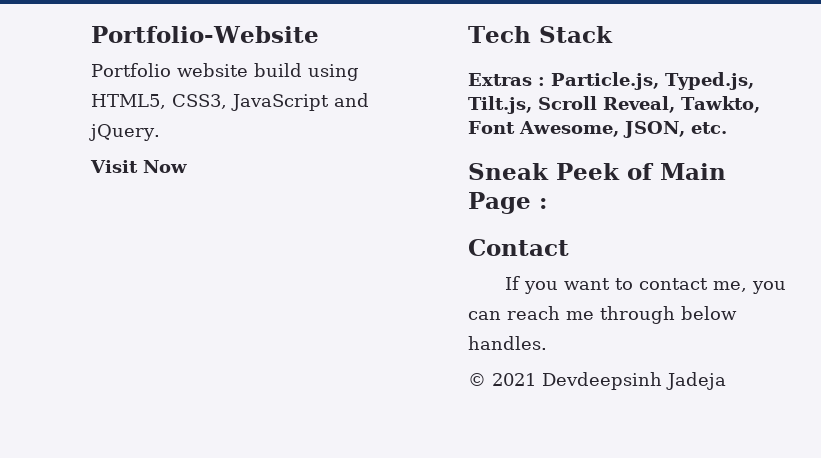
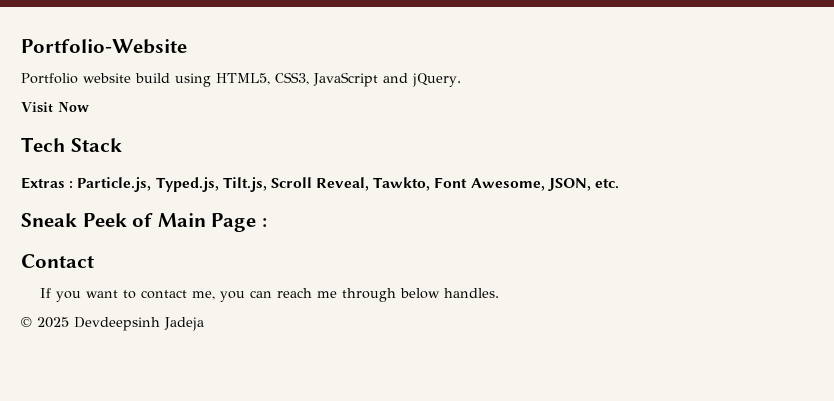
[492,373,536,386] 2021 -> [37,317,69,328] 2025

